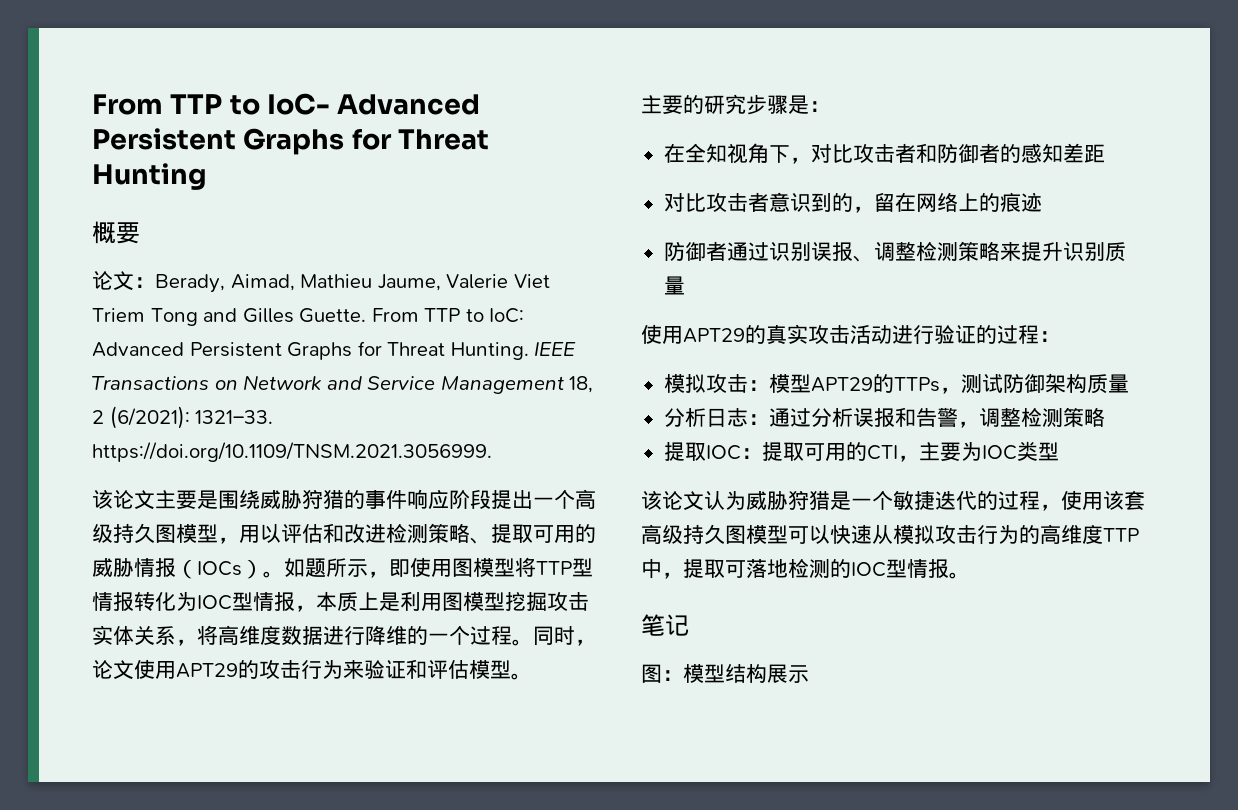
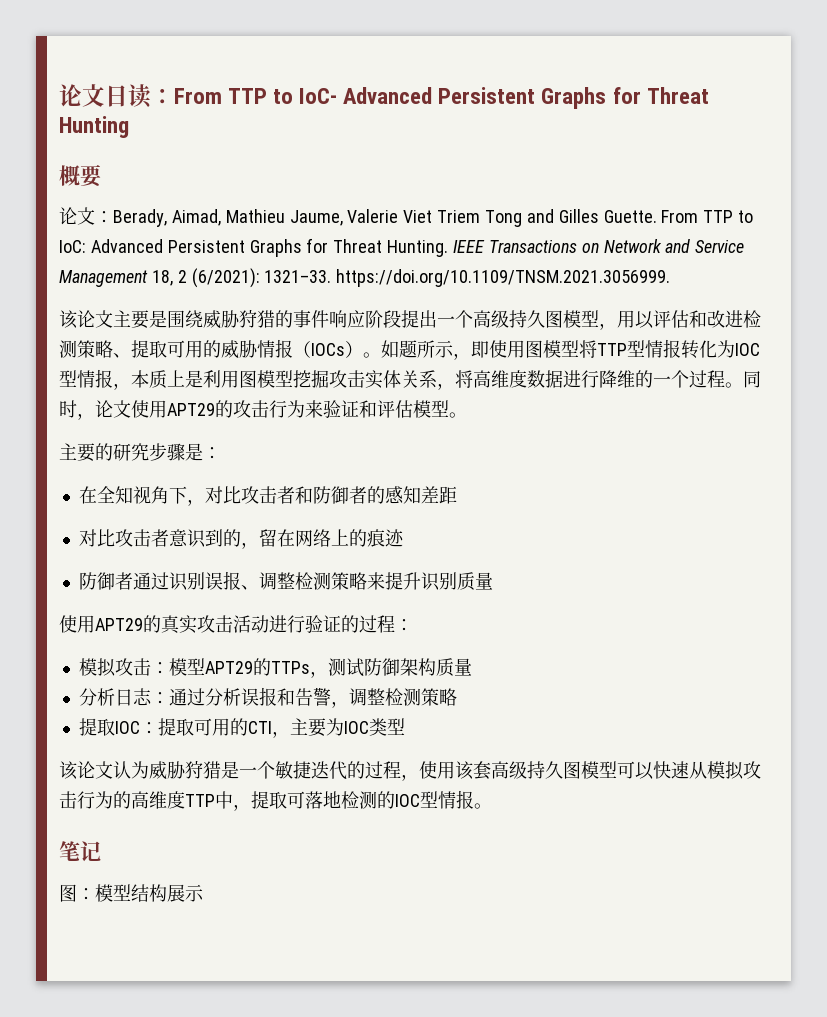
(92, 104) none -> [59,84,174,108] 论文日读：

